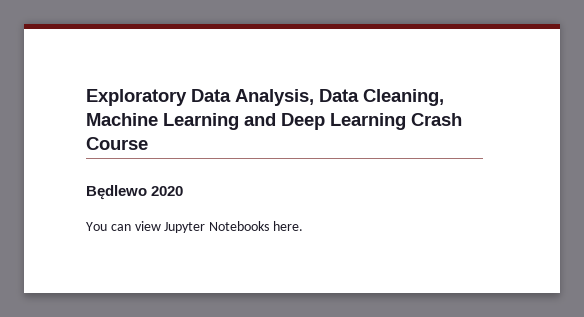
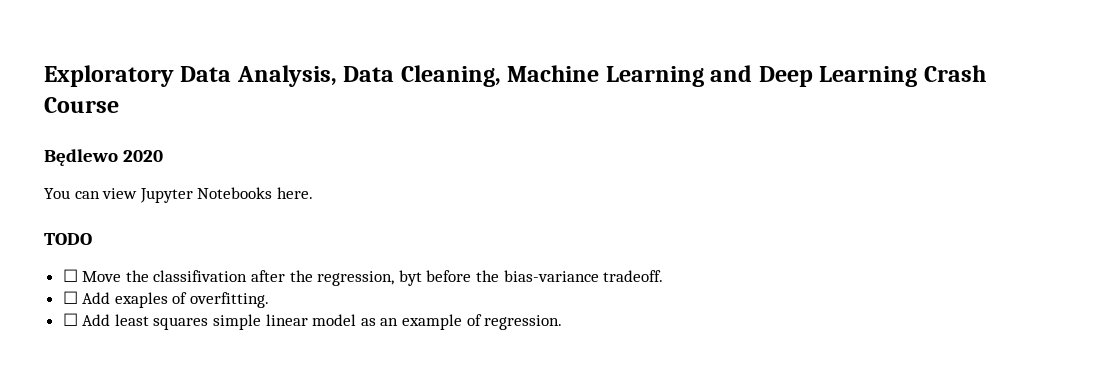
(303, 226) none -> [44,233,92,245] [62,269,664,286] [62,291,270,308] [62,313,563,330] // TODO // ☐ Move the classifivation after the regression, byt before the bias-variance tradeoff. // ☐ Add exaples of overfitting. // ☐ Add least squares simple linear model as an example of regression.

